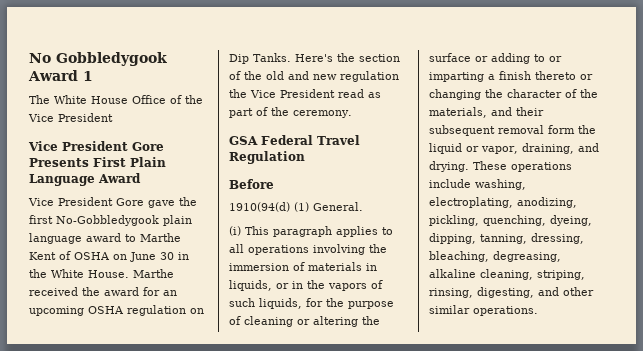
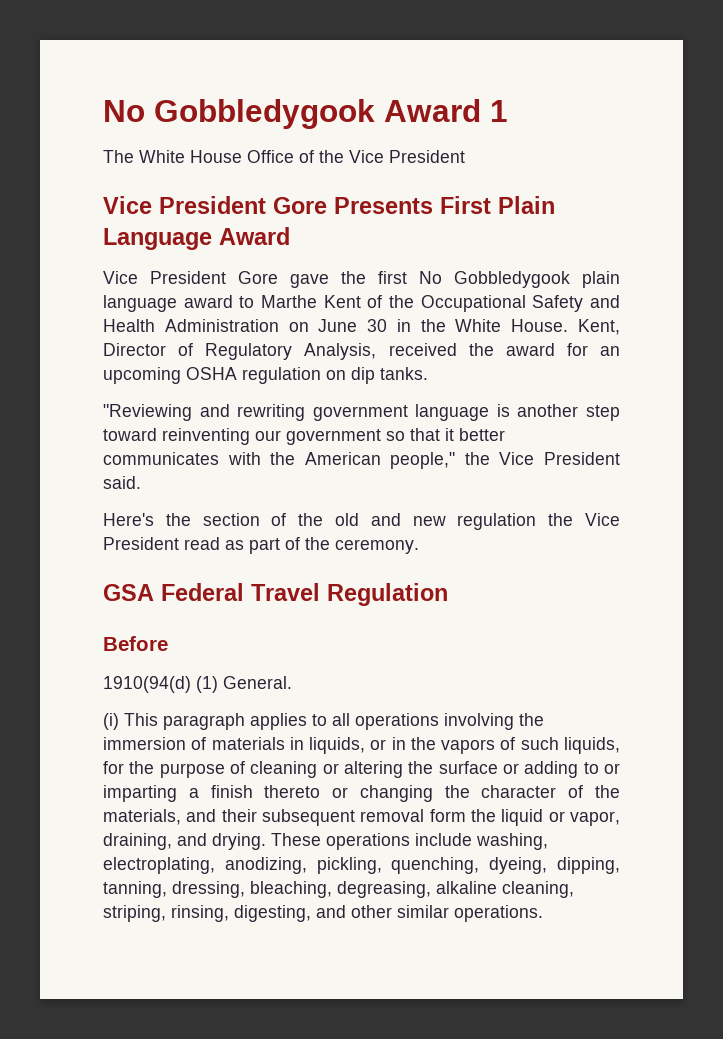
[56,215,159,226] No-Gobbledygook -> [419,271,570,288] No Gobbledygook
[74,252,110,260] OSHA -> [389,295,620,312] [103,319,279,332] the Occupational Safety and Health Administration
[133,269,174,278] Marthe -> [578,319,620,335] [103,343,377,360] Kent, Director of Regulatory Analysis,
[229,53,291,64] Dip Tanks. -> [351,367,428,384] [103,404,620,421] [103,428,505,445] [103,452,620,469] [103,476,141,489] dip tanks. // "Reviewing and rewriting government language is another step toward reinventing our government so that it better communicates with the American people," the Vice President said. //

